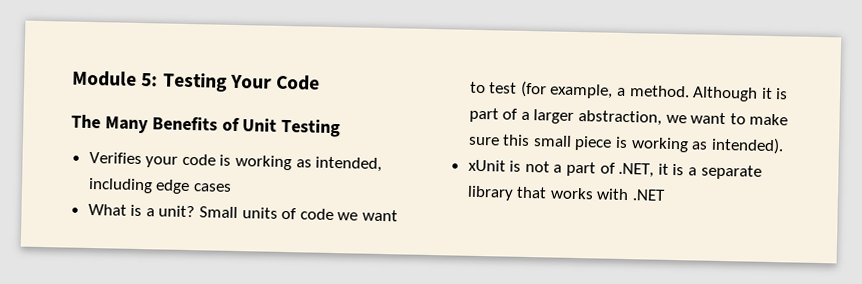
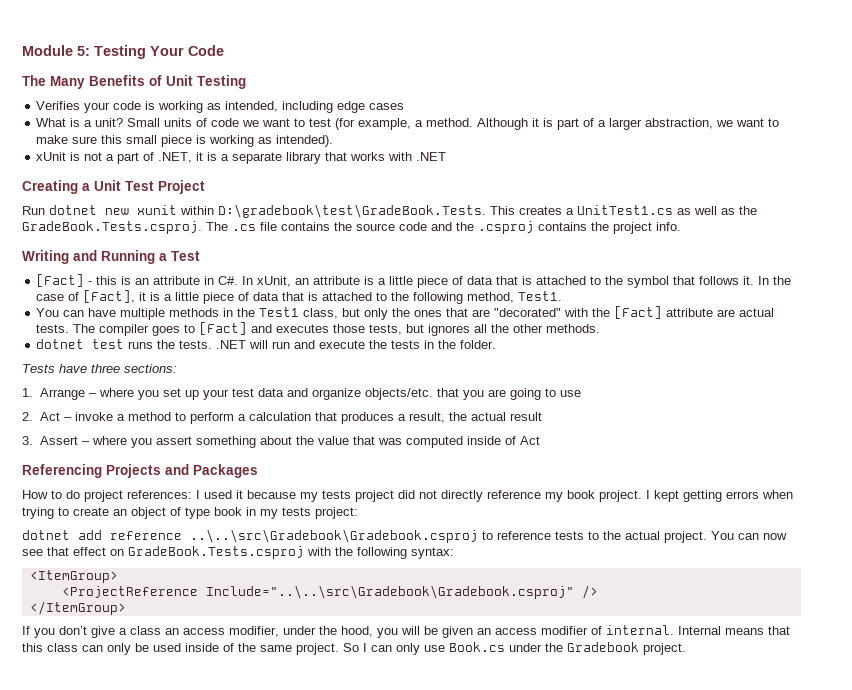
(667, 195) none -> [22,180,205,194] [22,204,757,218] [22,221,681,234] [22,250,200,264] [36,274,792,288] [36,290,563,304] [36,306,775,320] [36,322,601,336] [36,339,497,349] [22,364,177,373] [22,388,581,400] [22,412,542,424] [22,436,540,448] [22,464,258,478] [22,490,793,502] [22,507,358,519] [22,529,787,543] [22,546,454,559] [29,570,118,583] [61,585,598,599] [29,601,126,615] [22,625,790,638] [22,642,686,655] // Creating a Unit Test Project // Run dotnet new xunit within D:\gradebook\test\GradeBook.Tests. This creates a UnitTest1.cs as well as the GradeBook.Tests.csproj. The .cs file contains the source code and the .csproj contains the project info. // Writing and Running a Test // [Fact] - this is an attribute in C#. In xUnit, an attribute is a little piece of data that is attached to the symbol that follows it. In the case of [Fact], it is a little piece of data that is attached to the following method, Test1. // You can have multiple methods in the Test1 class, but only the ones that are "decorated" with the [Fact] attribute are actual tests. The compiler goes to [Fact] and executes those tests, but ignores all the other methods. // dotnet test runs the tests. .NET will run and execute the tests in the folder. // Tests have three sections: // 1. Arrange – where you set up your test data and organize objects/etc. that you are going to use // 2. Act – invoke a method to perform a calculation that produces a result, the actual result // 3. Assert – where you assert something about the value that was computed inside of Act // Referencing Projects and Packages // How to do project references: I used it because my tests project did not directly reference my book project. I kept getting errors when trying to create an object of type book in my tests project: // dotnet add reference ..\..\src\Gradebook\Gradebook.csproj to reference tests to the actual project. You can now see that effect on GradeBook.Tests.csproj with the following syntax: // <ItemGroup> // <ProjectReference Include="..\..\src\Gradebook\Gradebook.csproj" /> // </ItemGroup> // If you don’t give a class an access modifier, under the hood, you will be given an access modifier of internal. Internal means that this class can only be used inside of the same project. So I can only use Book.cs under the Gradebook project.

